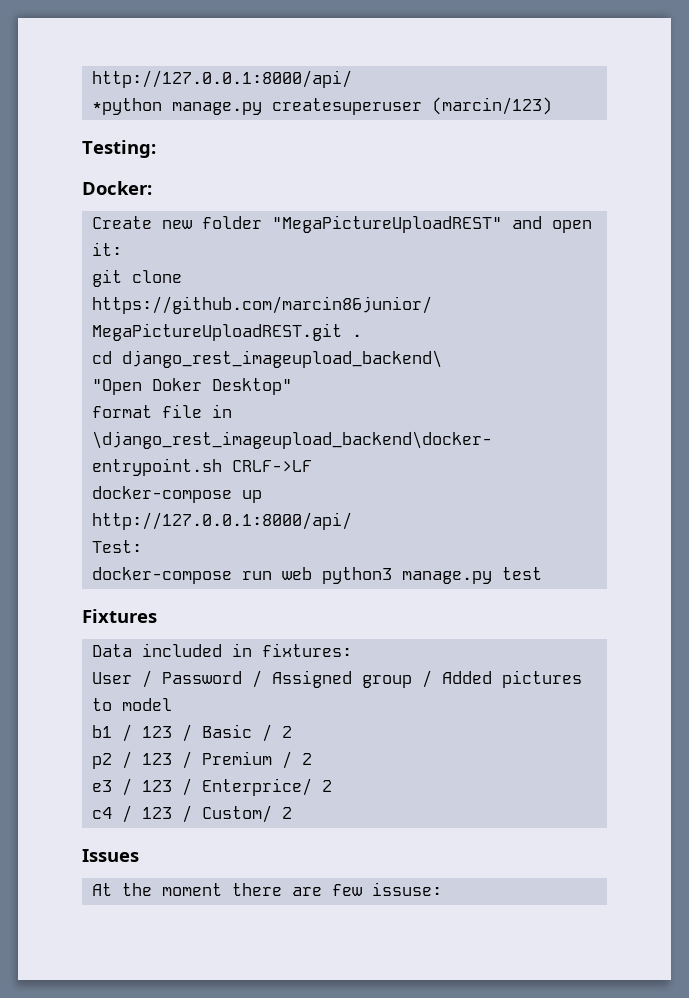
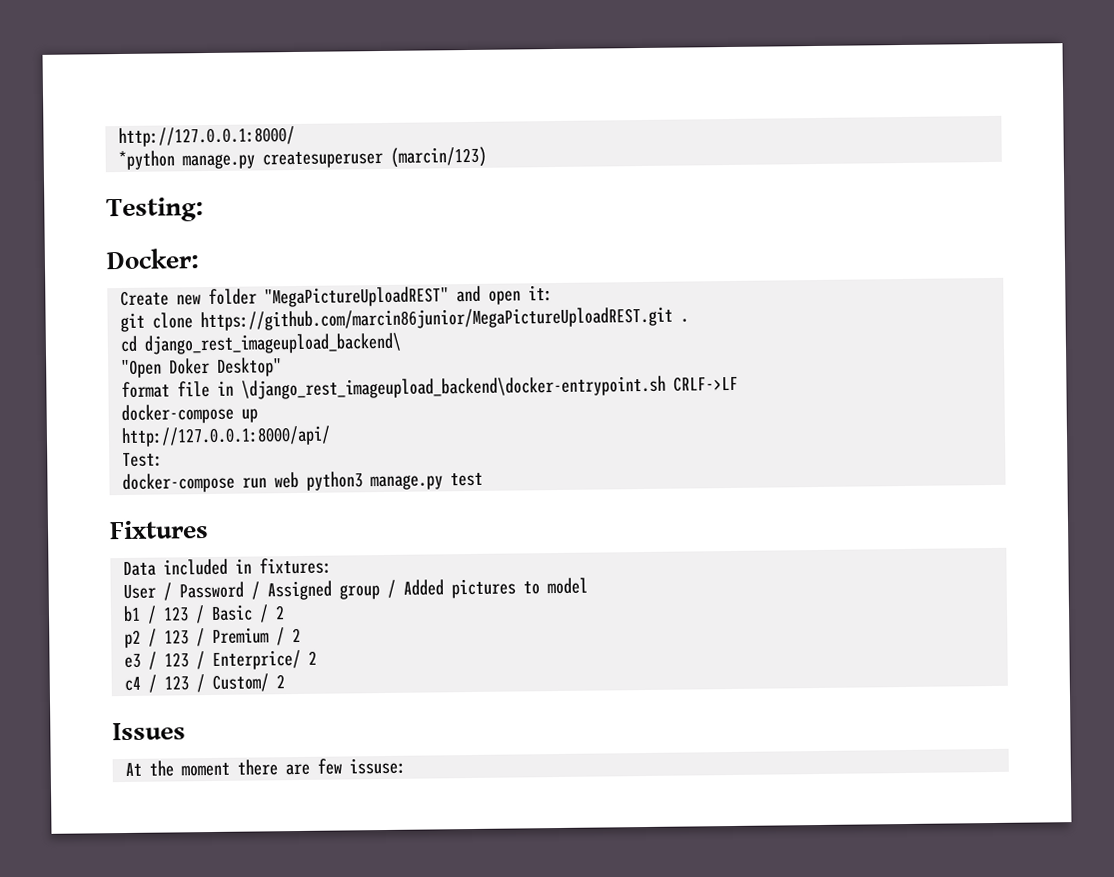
[92,70,353,88] http://127.0.0.1:8000/api/ -> [117,126,295,148] http://127.0.0.1:8000/

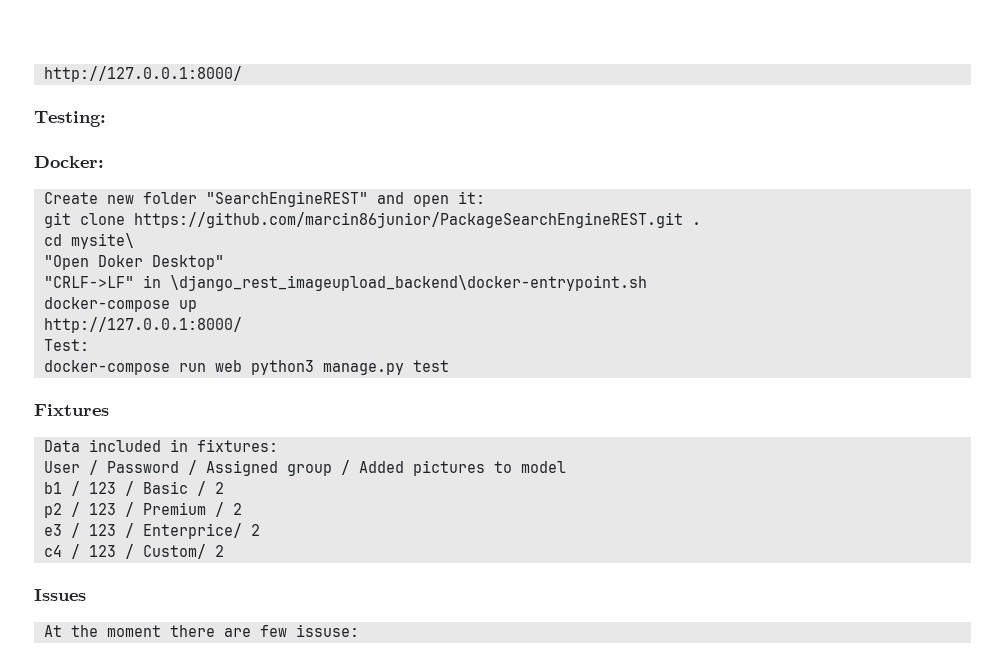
[117,126,295,148] [117,146,487,171] http://127.0.0.1:8000/ // *python manage.py createsuperuser (marcin/123) -> [43,66,242,82] http://127.0.0.1:8000/
[263,286,449,308] "MegaPictureUploadREST" -> [205,191,368,207] "SearchEngineREST"
[199,306,673,332] https://github.com/marcin86junior/MegaPictureUploadREST.git -> [133,212,683,228] https://github.com/marcin86junior/PackageSearchEngineREST.git
[143,332,401,355] django_rest_imageupload_backend\ -> [70,233,134,249] mysite\
[120,381,210,399] format file -> [43,276,134,288] "CRLF->LF"
[672,375,738,392] CRLF->LF -> (647, 283) none
[120,425,331,448] http://127.0.0.1:8000/api/ -> [43,317,242,333] http://127.0.0.1:8000/

